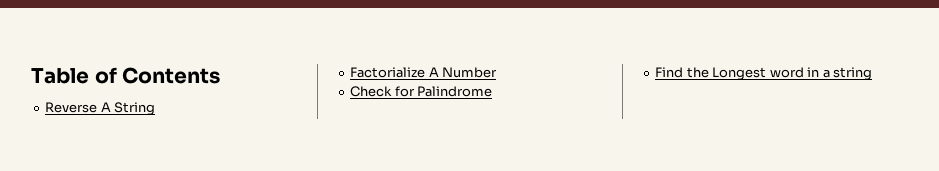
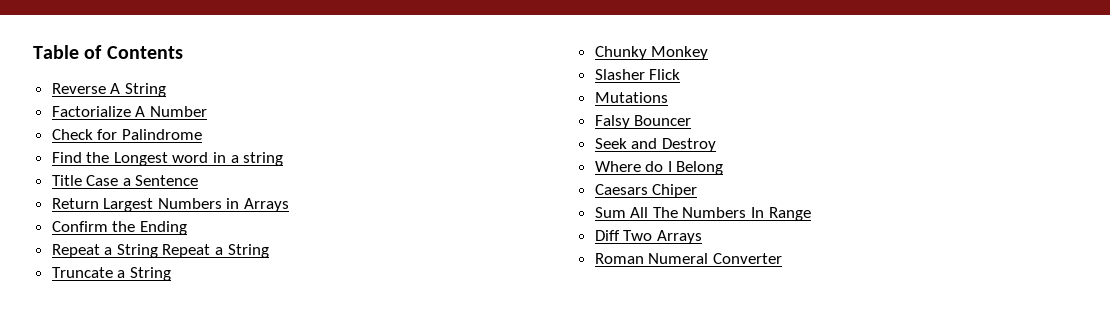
(873, 73) none -> [51,175,199,186] [51,198,290,212] [51,221,187,235] [51,244,269,258] [51,267,171,281] [594,46,709,60] [594,69,681,80] [594,92,668,103] [594,115,692,129] [594,138,716,152] [594,161,724,175] [594,184,698,198] [594,207,811,221] [594,230,702,244] [594,253,782,264] // Title Case a Sentence // Return Largest Numbers in Arrays // Confirm the Ending // Repeat a String Repeat a String // Truncate a String // Chunky Monkey // Slasher Flick // Mutations // Falsy Bouncer // Seek and Destroy // Where do I Belong // Caesars Chiper // Sum All The Numbers In Range // Diff Two Arrays // Roman Numeral Converter

